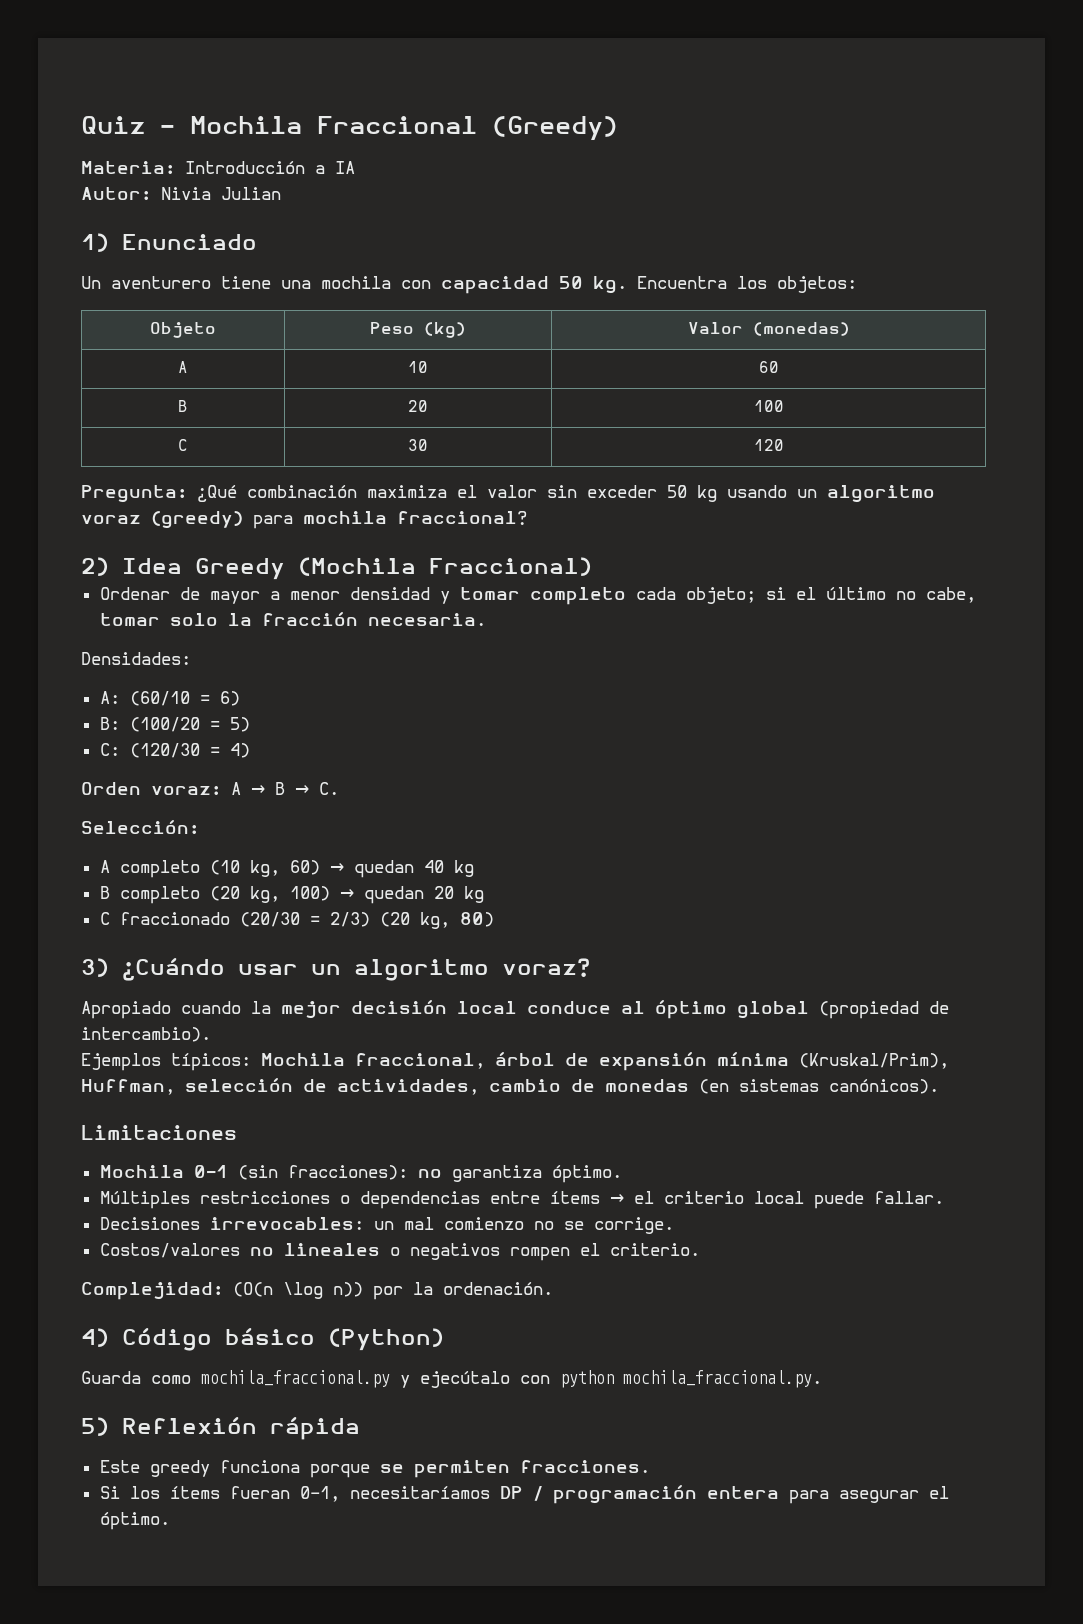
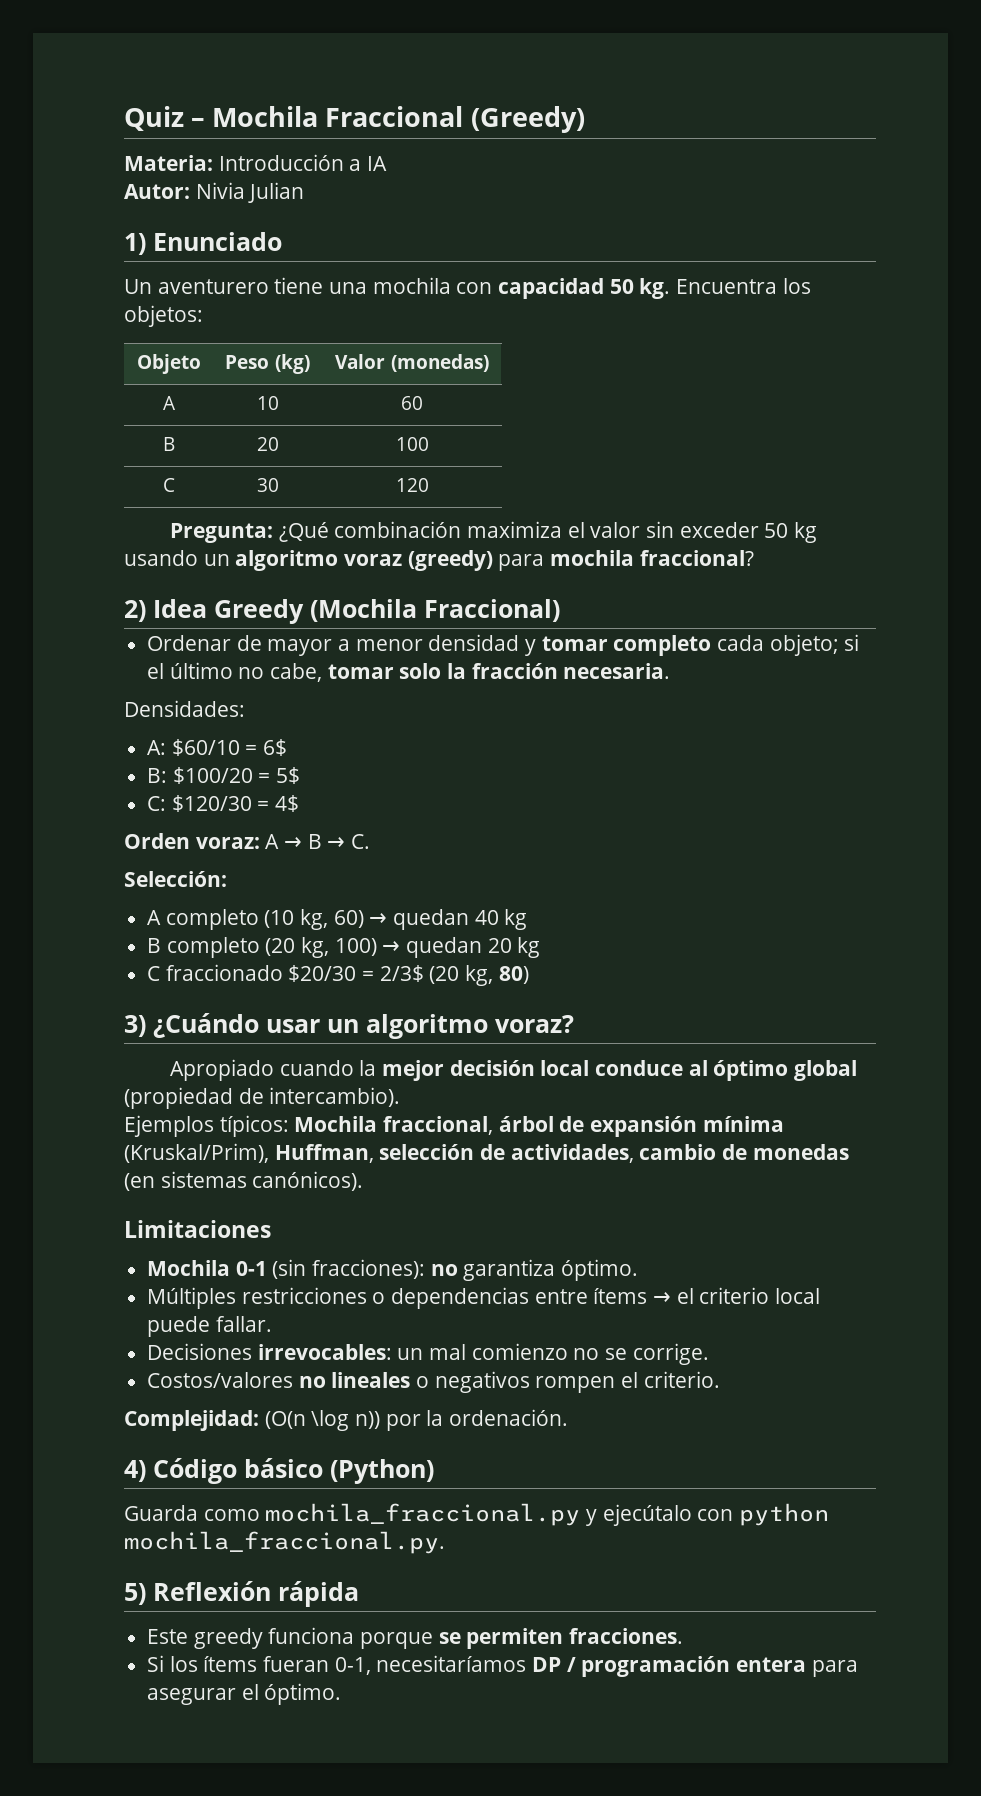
[129,691,240,706] [99,717,250,732] [99,743,250,758] (60/10 = 6) // B: (100/20 = 5) // C: (120/30 = 4) -> [171,739,288,756] [147,767,301,784] [147,795,300,812] $60/10 = 6$ // B: $100/20 = 5$ // C: $120/30 = 4$
[239,912,370,927] (20/30 = 2/3) -> [288,965,424,982] $20/30 = 2/3$

